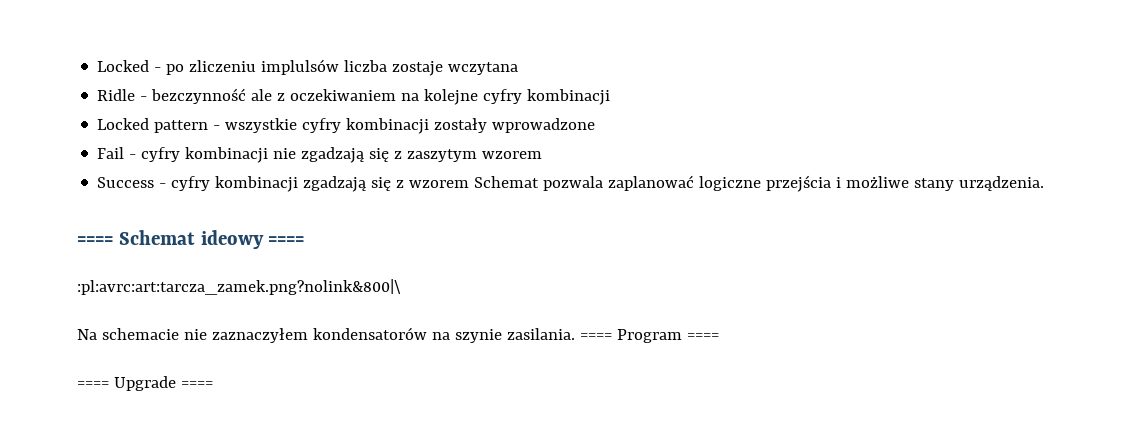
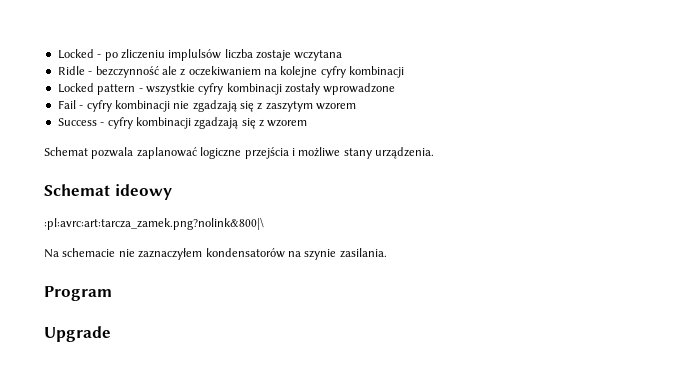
(470, 184) none -> (308, 123) //
[77,236,113,245] ==== -> (434, 153) none
[268,236,305,245] ==== -> (172, 192) none
[579,333,612,340] ==== -> (387, 253) //
[686,333,719,340] [77,376,213,391] ==== // ==== Upgrade ==== -> [44,326,111,342] // Upgrade

